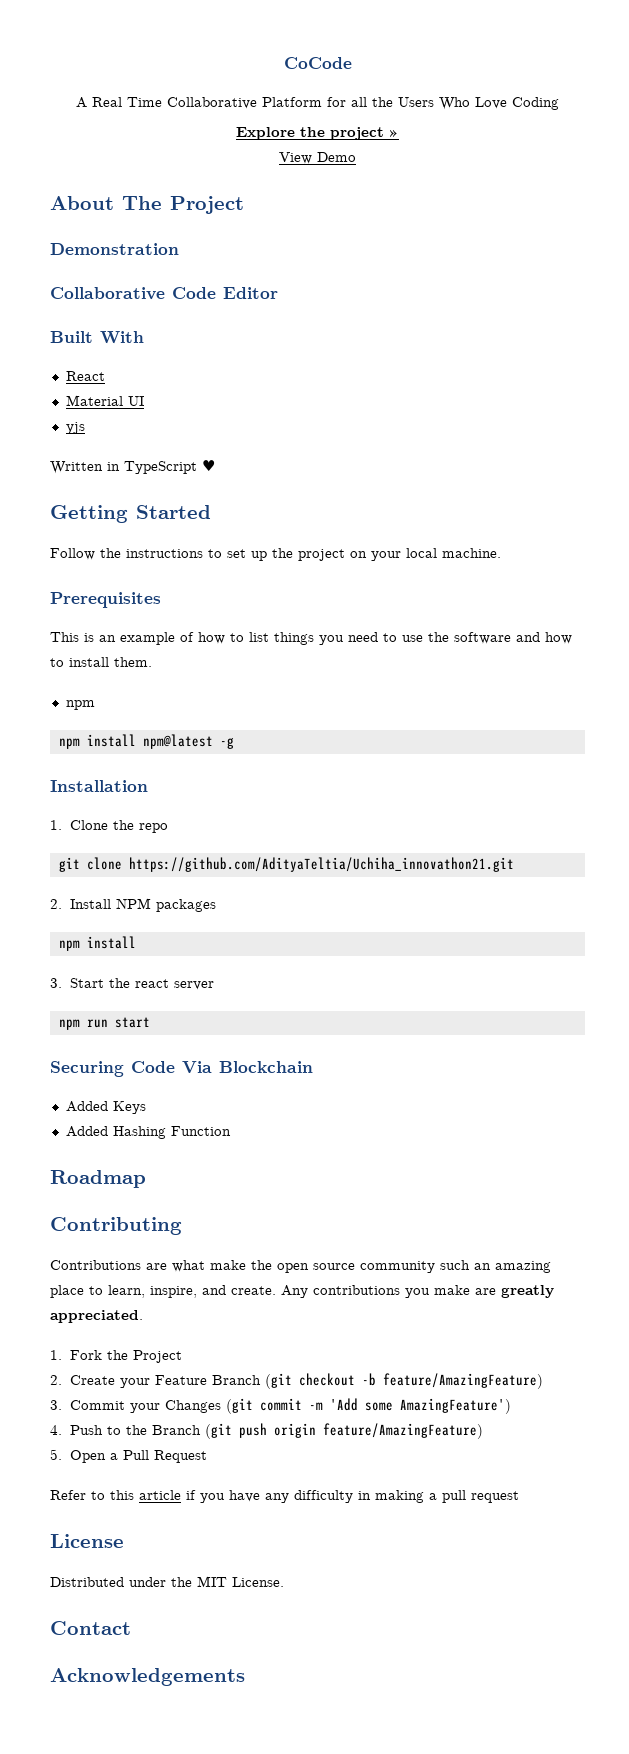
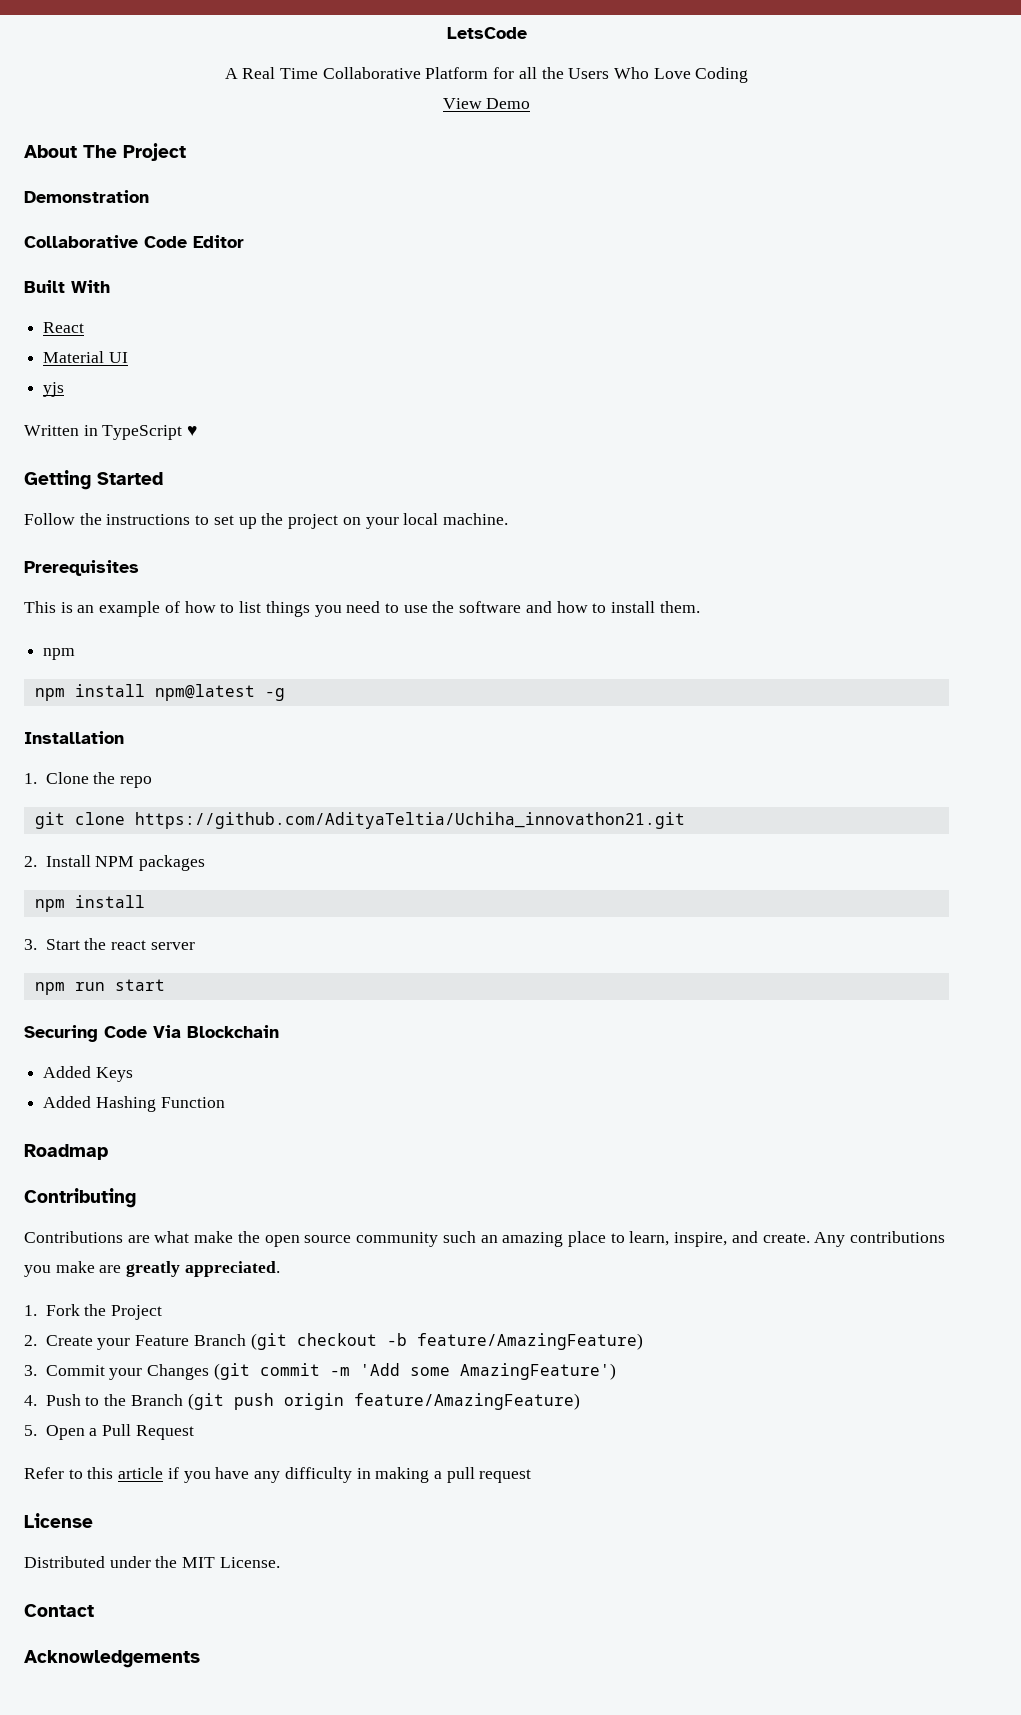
[283,57,352,69] CoCode -> [446,27,527,39] LetsCode
[236,127,399,140] // Explore the project » -> (749, 75) none

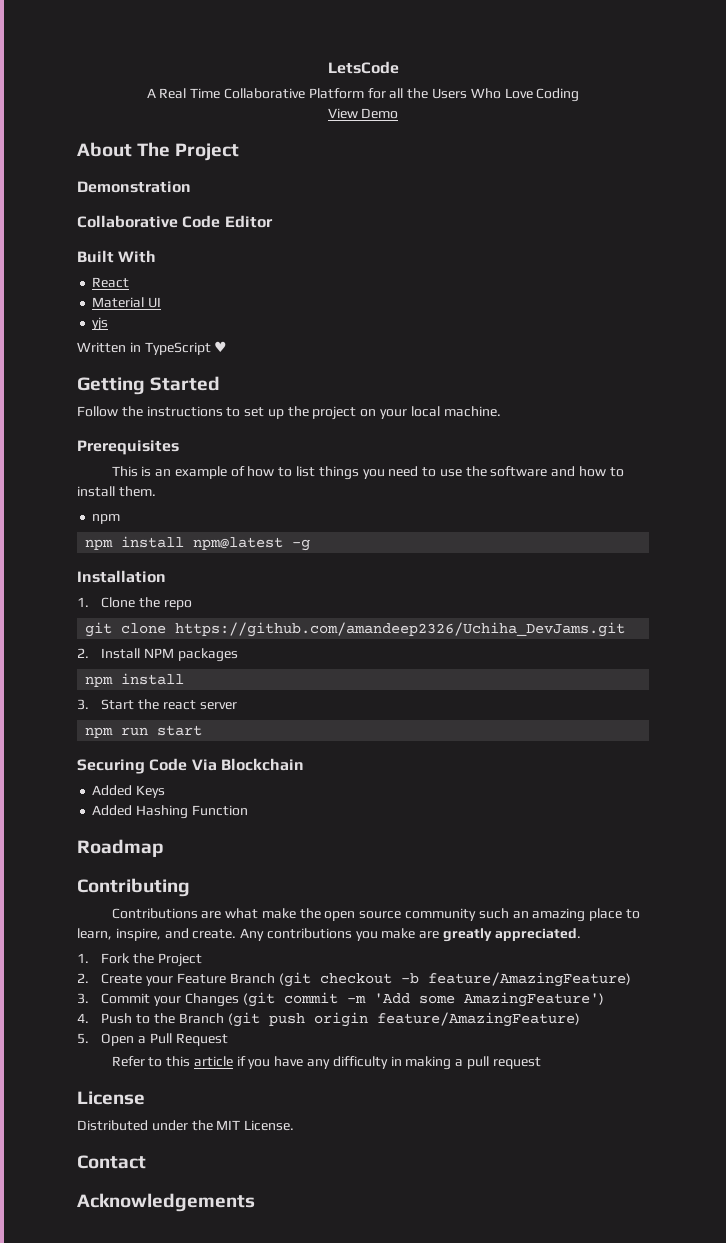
[134,812,685,829] https://github.com/AdityaTeltia/Uchiha_innovathon21.git -> [175,622,626,637] https://github.com/amandeep2326/Uchiha_DevJams.git

